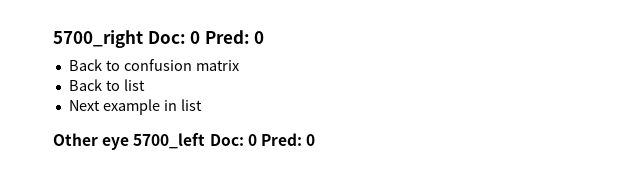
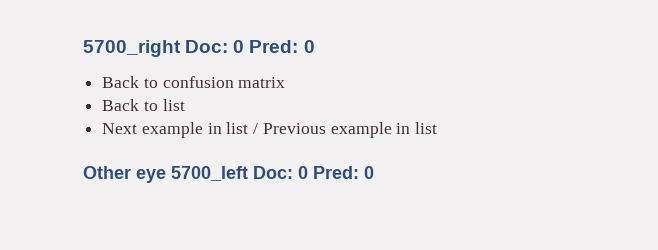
(202, 105) none -> [253,122,438,138] / Previous example in list

